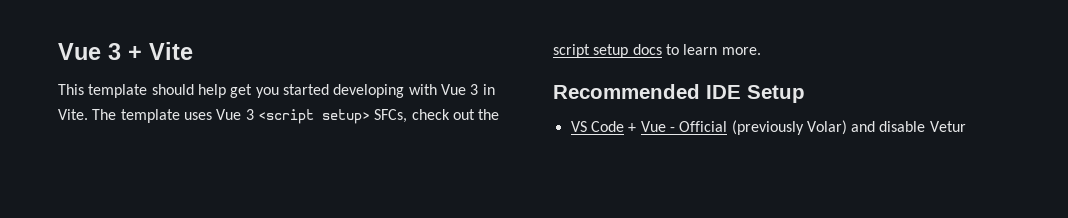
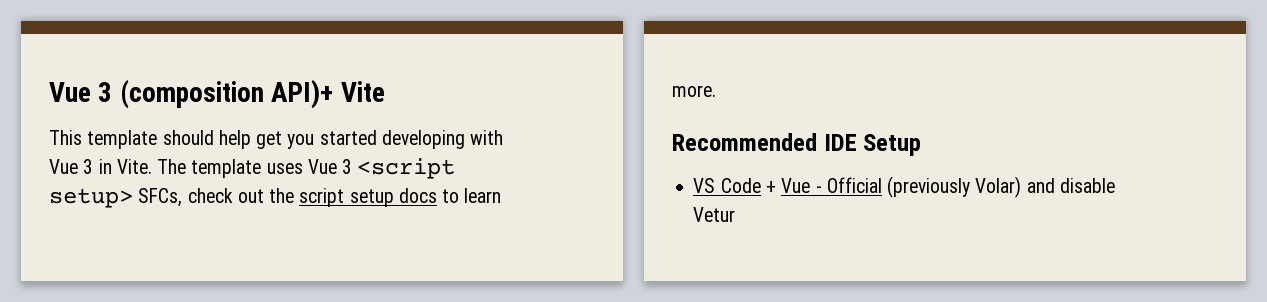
[58,43,142,60] Vue 3 + -> [49,80,334,109] Vue 3 (composition API)+

